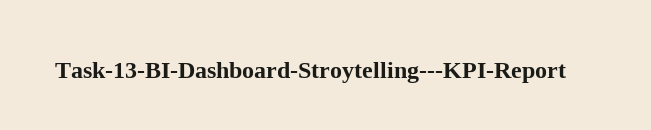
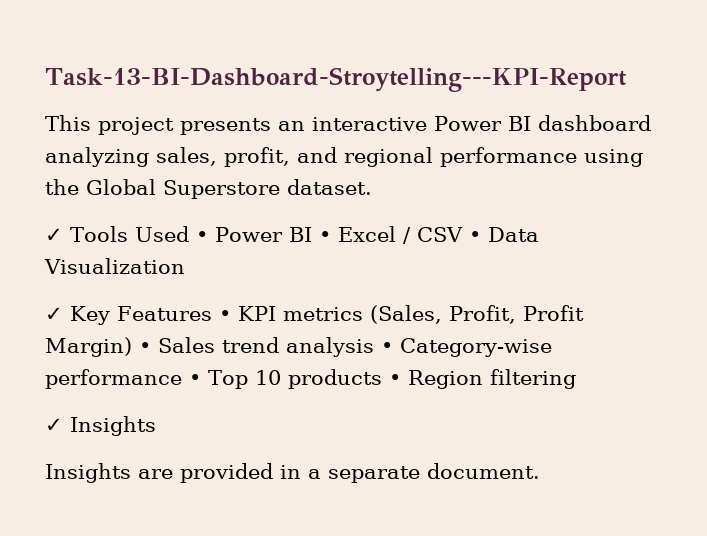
(566, 72) none -> [45,115,651,135] [45,147,643,167] [45,179,372,199] [45,226,539,244] [44,258,185,274] [45,305,584,325] [45,337,552,357] [45,369,576,389] [45,416,156,436] [45,463,540,483] // This project presents an interactive Power BI dashboard analyzing sales, profit, and regional performance using the Global Superstore dataset. // ✓ Tools Used • Power BI • Excel / CSV • Data Visualization // ✓ Key Features • KPI metrics (Sales, Profit, Profit Margin) • Sales trend analysis • Category-wise performance • Top 10 products • Region filtering // ✓ Insights // Insights are provided in a separate document.

